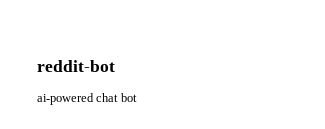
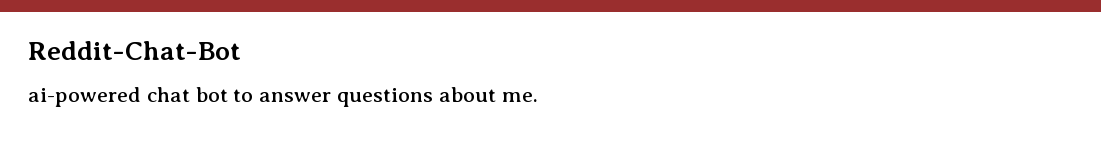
[37,60,115,72] reddit-bot -> [28,41,241,60] Reddit-Chat-Bot
(137, 97) none -> [233,87,538,107] to answer questions about me.

